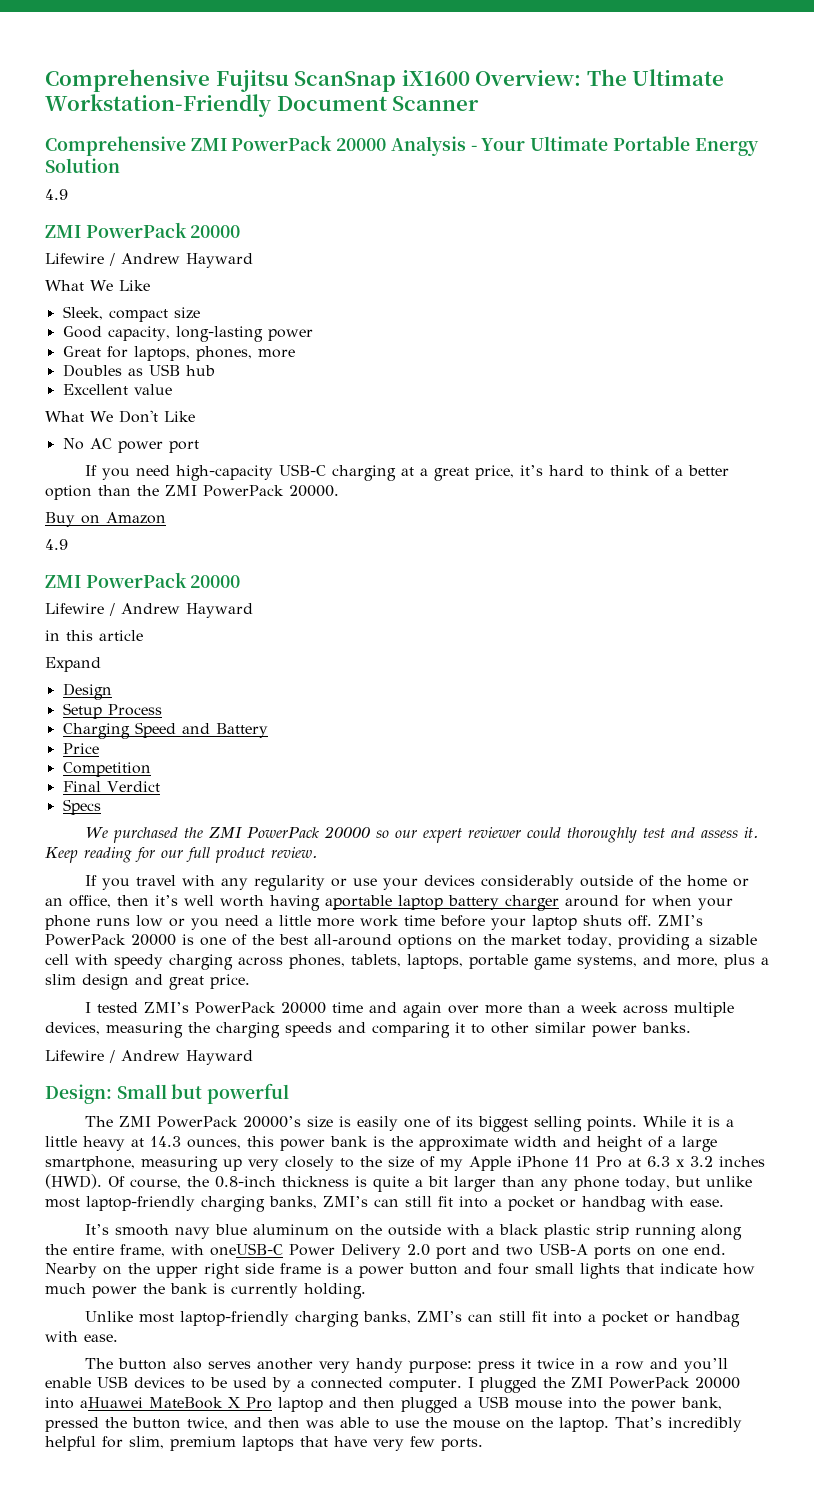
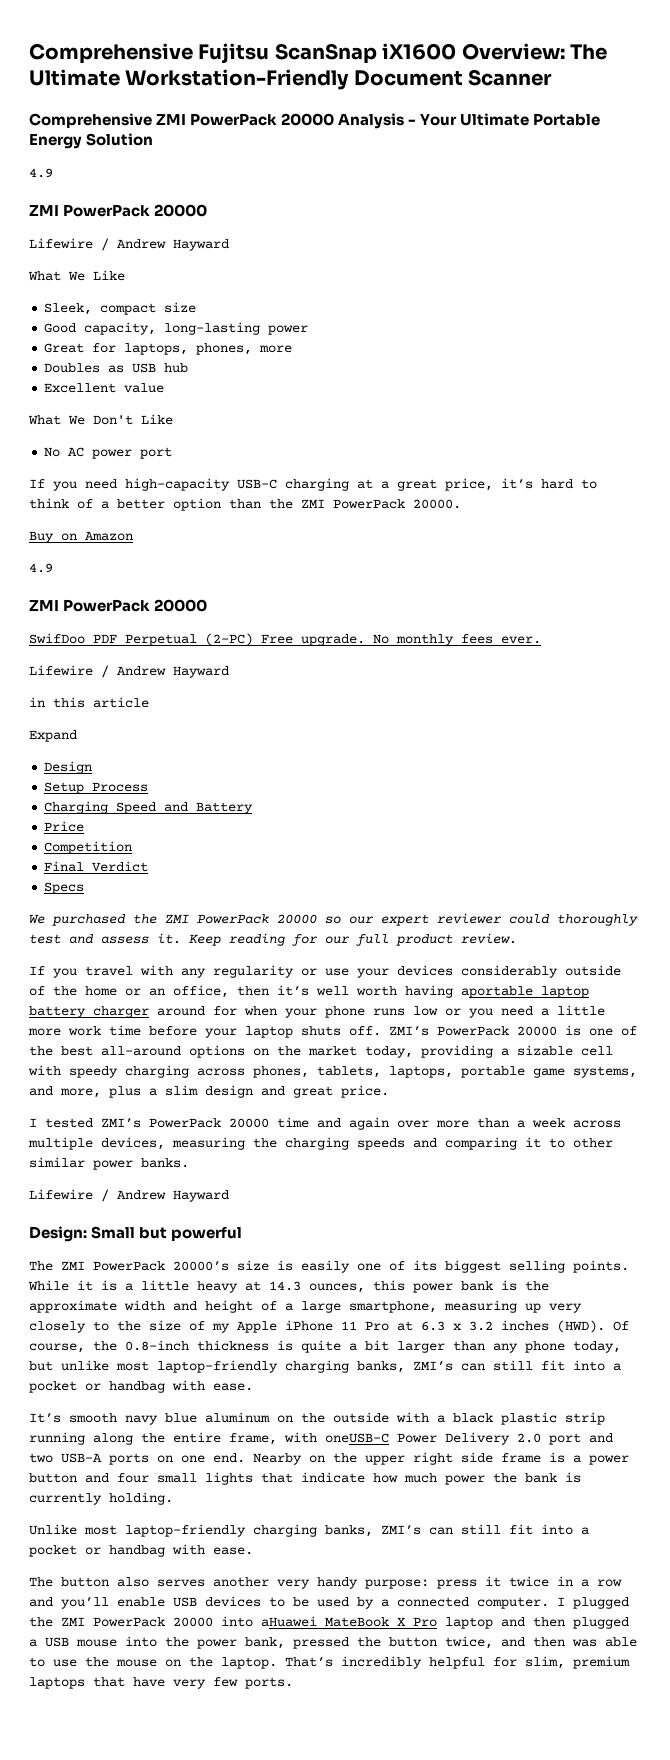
(241, 581) none -> [29,633,541,646] // SwifDoo PDF Perpetual (2-PC) Free upgrade. No monthly fees ever.

